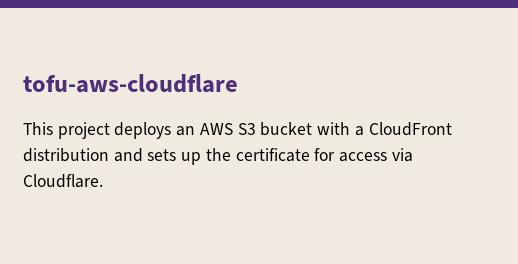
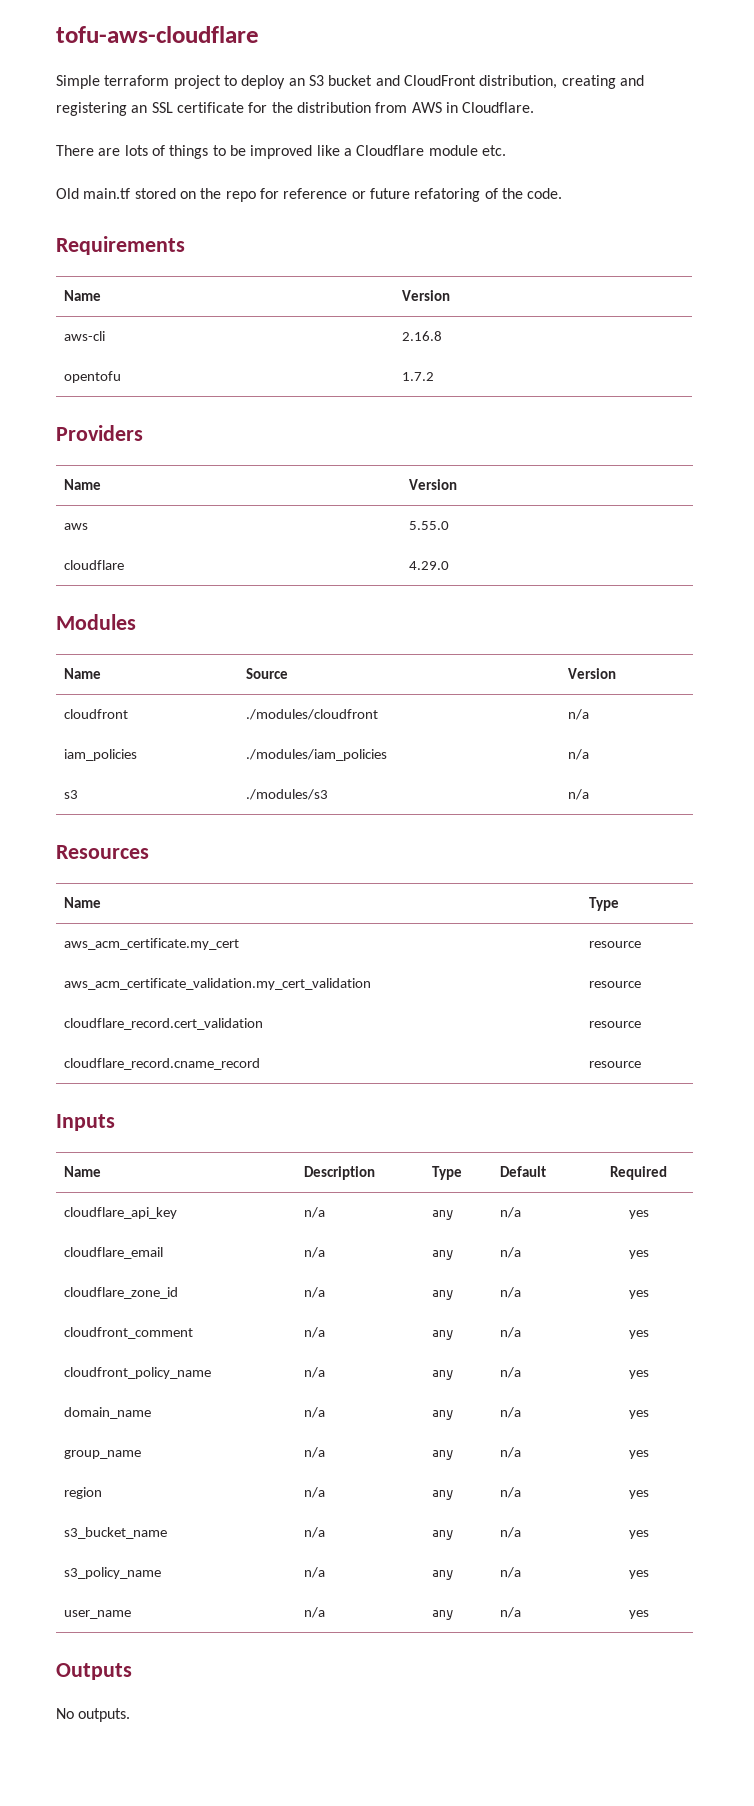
[23,122,452,139] [23,148,413,165] [23,174,103,188] This project deploys an AWS S3 bucket with a CloudFront distribution and sets up the certificate for access via Cloudflare. -> [56,75,644,89] [56,102,535,116] [56,145,506,159] [56,188,563,202] [56,236,185,255] [63,290,101,301] [401,290,450,301] [63,331,105,341] [401,331,442,341] [63,371,121,383] [401,372,434,381] [56,425,143,441] [63,479,101,490] [408,479,457,490] [63,523,88,530] [408,521,449,530] [63,560,124,570] [408,561,449,570] [56,614,136,630] [63,668,101,679] [245,668,288,679] [567,668,616,679] [63,709,128,719] [245,709,378,720] [567,709,589,720] [63,749,137,761] [245,749,387,761] [567,749,589,760] [63,790,78,799] [245,789,328,800] [567,789,589,800] [56,845,149,859] [63,897,101,908] [588,897,619,911] [63,938,239,950] [588,941,641,948] [63,978,371,990] [588,981,641,988] [63,1018,263,1030] [588,1021,641,1028] [63,1058,260,1070] [588,1061,641,1068] [56,1114,115,1131] [63,1166,101,1177] [303,1166,375,1180] [431,1166,462,1180] [499,1166,546,1177] [610,1166,667,1180] [63,1207,177,1219] [303,1207,325,1218] [431,1210,454,1220] [499,1207,521,1218] [628,1210,649,1219] [63,1247,163,1259] [303,1247,325,1258] [431,1250,454,1260] [499,1247,521,1258] [628,1250,649,1259] [63,1287,178,1299] [303,1287,325,1298] [431,1290,454,1300] [499,1287,521,1298] [628,1290,649,1299] [63,1327,193,1339] [303,1327,325,1338] [431,1330,454,1340] [499,1327,521,1338] [628,1330,649,1339] [63,1367,211,1379] [303,1367,325,1378] [431,1370,454,1380] [499,1367,521,1378] [628,1370,649,1379] [63,1407,151,1419] [303,1407,325,1418] [431,1410,454,1420] [499,1407,521,1418] [628,1410,649,1419] [63,1450,141,1459] [303,1447,325,1458] [431,1450,454,1460] [499,1447,521,1458] [628,1450,649,1459] [63,1487,102,1499] [303,1487,325,1498] [431,1490,454,1500] [499,1487,521,1498] [628,1490,649,1499] [63,1527,167,1539] [303,1527,325,1538] [431,1530,454,1540] [499,1527,521,1538] [628,1530,649,1539] [63,1567,161,1579] [303,1567,325,1578] [431,1570,454,1580] [499,1567,521,1578] [628,1570,649,1579] [63,1610,131,1619] [303,1607,325,1618] [431,1610,454,1620] [499,1607,521,1618] [628,1610,649,1619] [56,1663,132,1680] [56,1708,131,1722] Simple terraform project to deploy an S3 bucket and CloudFront distribution, creating and registering an SSL certificate for the distribution from AWS in Cloudflare. // There are lots of things to be improved like a Cloudflare module etc. // Old main.tf stored on the repo for reference or future refatoring of the code. // Requirements // Name | Version // aws-cli | 2.16.8 // opentofu | 1.7.2 // Providers // Name | Version // aws | 5.55.0 // cloudflare | 4.29.0 // Modules // Name | Source | Version // cloudfront | ./modules/cloudfront | n/a // iam_policies | ./modules/iam_policies | n/a // s3 | ./modules/s3 | n/a // Resources // Name | Type // aws_acm_certificate.my_cert | resource // aws_acm_certificate_validation.my_cert_validation | resource // cloudflare_record.cert_validation | resource // cloudflare_record.cname_record | resource // Inputs // Name | Description | Type | Default | Required // cloudflare_api_key | n/a | any | n/a | yes // cloudflare_email | n/a | any | n/a | yes // cloudflare_zone_id | n/a | any | n/a | yes // cloudfront_comment | n/a | any | n/a | yes // cloudfront_policy_name | n/a | any | n/a | yes // domain_name | n/a | any | n/a | yes // group_name | n/a | any | n/a | yes // region | n/a | any | n/a | yes // s3_bucket_name | n/a | any | n/a | yes // s3_policy_name | n/a | any | n/a | yes // user_name | n/a | any | n/a | yes // Outputs // No outputs.

